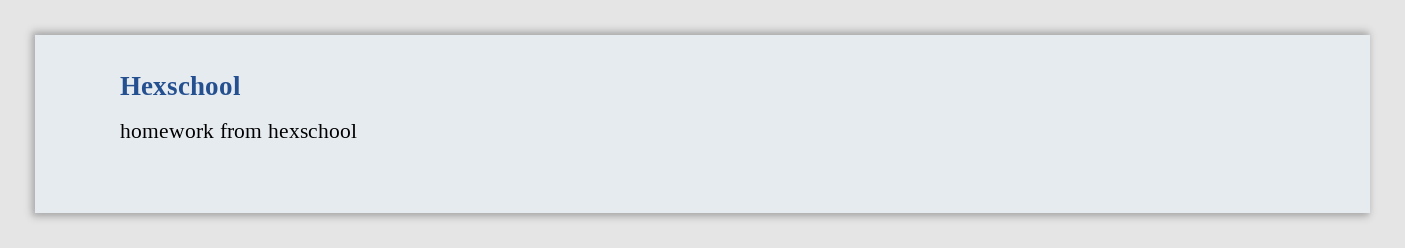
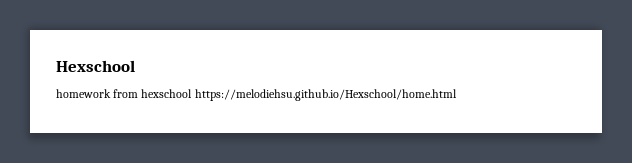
(357, 131) none -> [194,89,457,101] https://melodiehsu.github.io/Hexschool/home.html

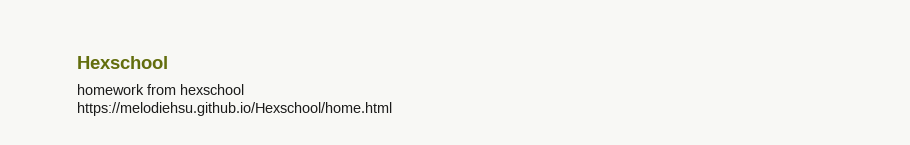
(193, 93) none -> (244, 89) //

